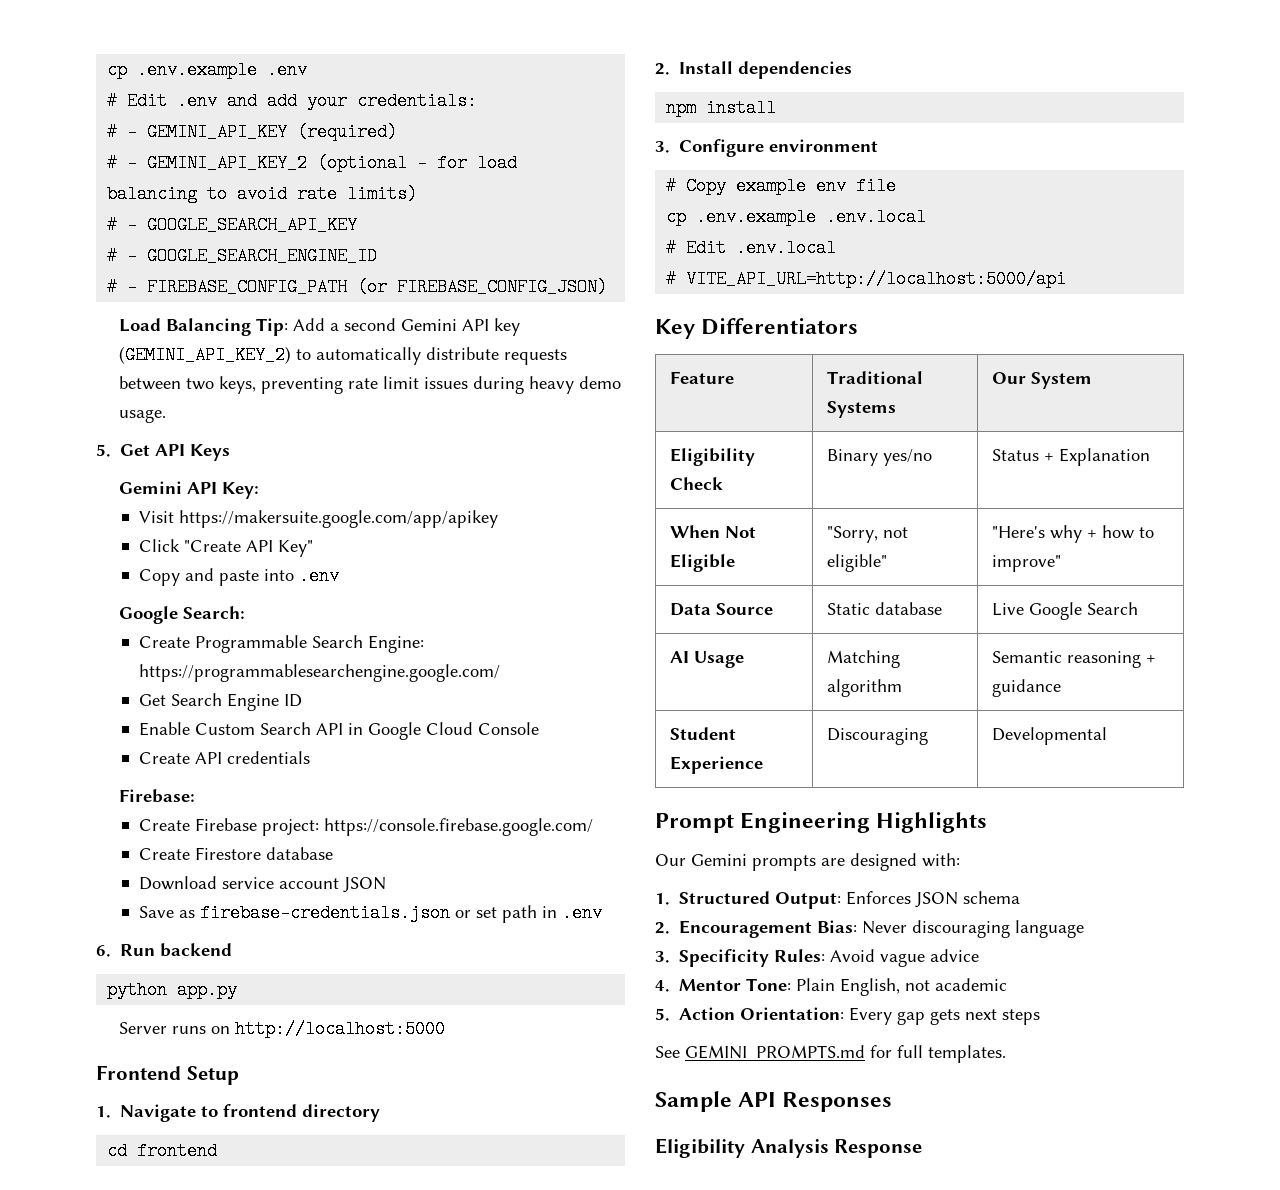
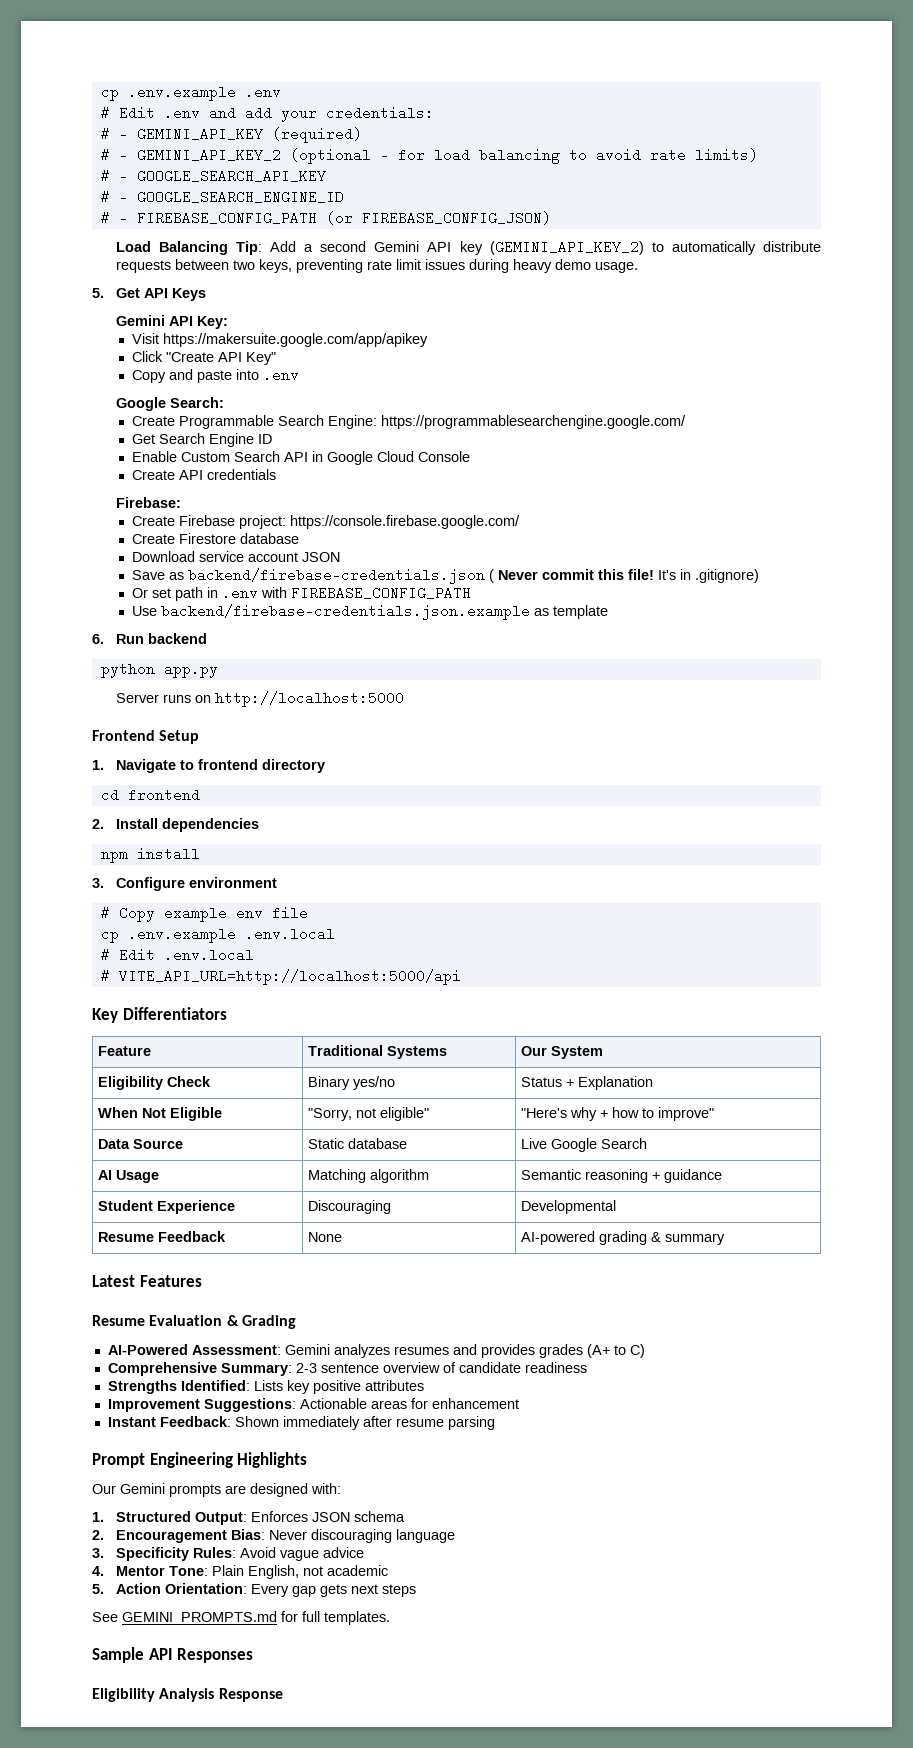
[199,904,602,923] firebase-credentials.json or set path in .env -> [187,568,759,584] [131,586,471,601] [131,604,608,620] backend/firebase-credentials.json ( Never commit this file! It's in .gitignore) // Or set path in .env with FIREBASE_CONFIG_PATH // Use backend/firebase-credentials.json.example as template
(1107, 736) none -> [98,1231,227,1242] [308,1232,343,1242] [521,1231,726,1245] [92,1275,202,1287] [92,1315,296,1329] [107,1344,645,1358] [107,1362,587,1376] [107,1380,424,1394] [107,1398,519,1412] [107,1416,495,1430] // Resume Feedback | None | AI-powered grading & summary // Latest Features // Resume Evaluation & Grading // AI-Powered Assessment: Gemini analyzes resumes and provides grades (A+ to C) // Comprehensive Summary: 2-3 sentence overview of candidate readiness // Strengths Identified: Lists key positive attributes // Improvement Suggestions: Actionable areas for enhancement // Instant Feedback: Shown immediately after resume parsing

